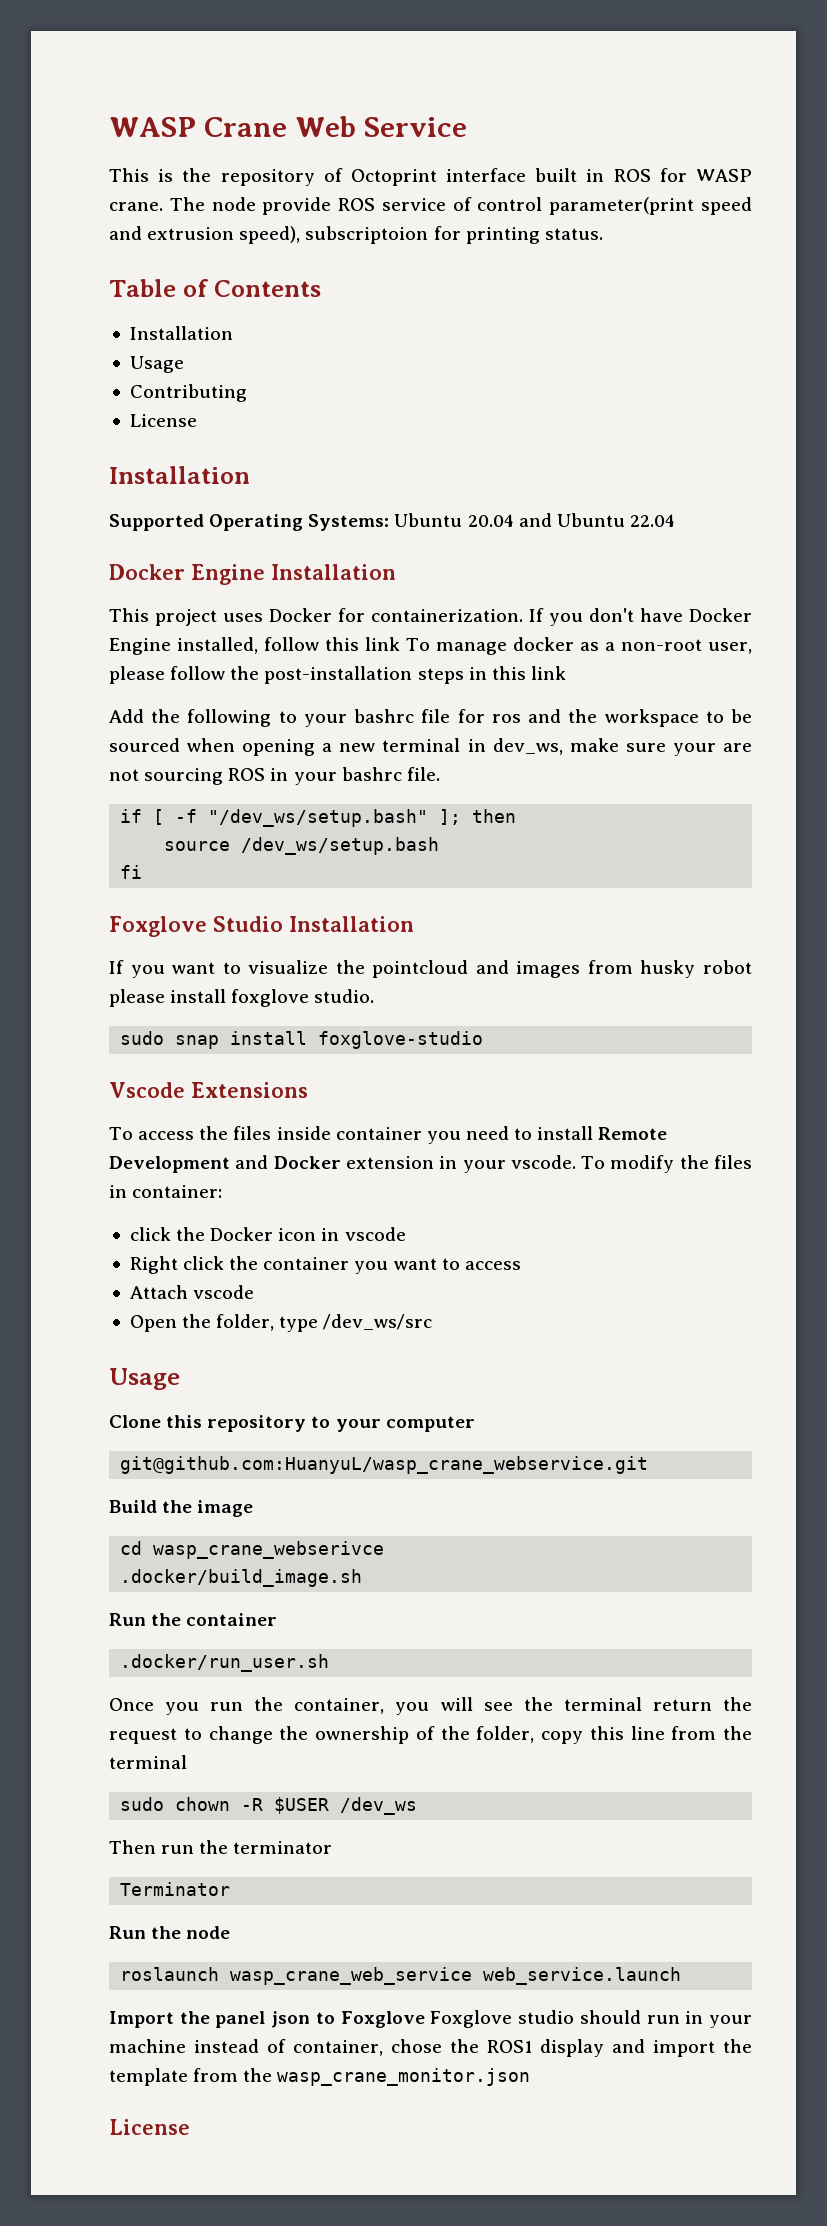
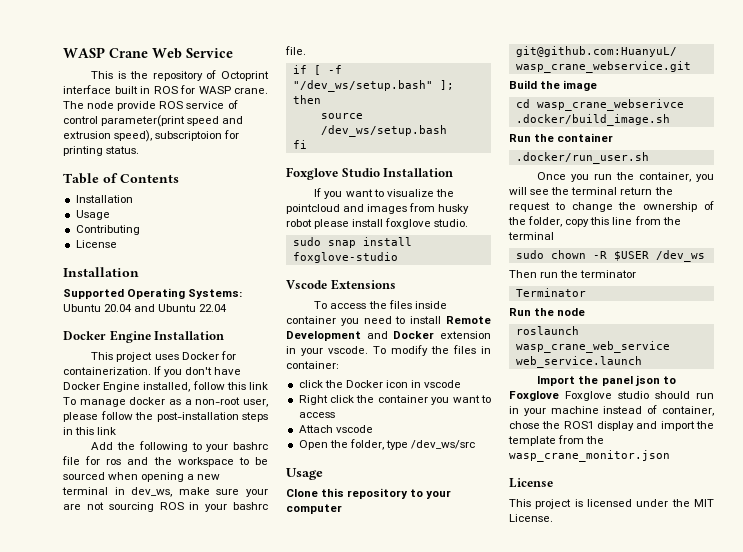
(190, 2127) none -> [509,499,714,509] [509,514,553,522] // This project is licensed under the MIT License.

